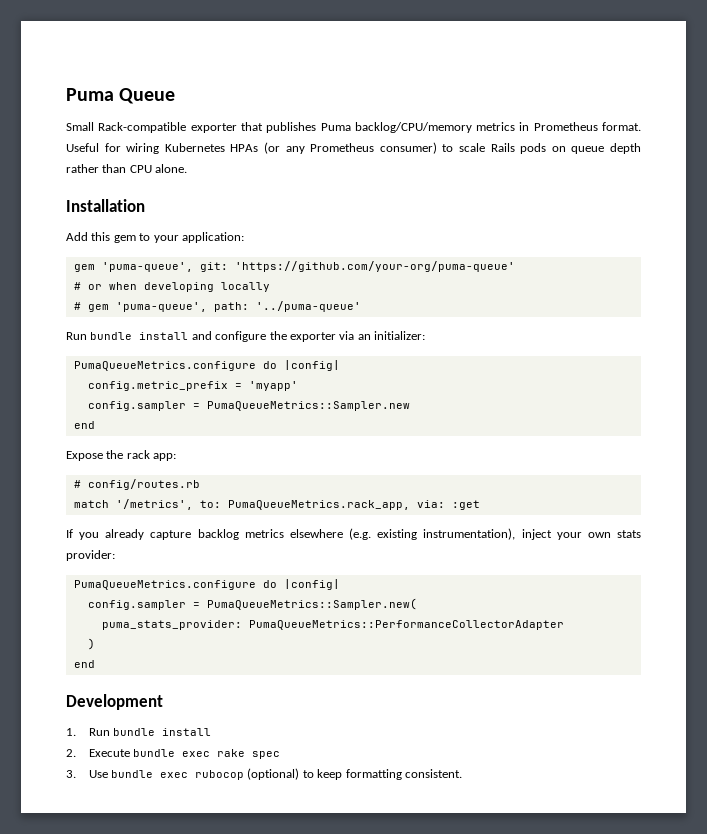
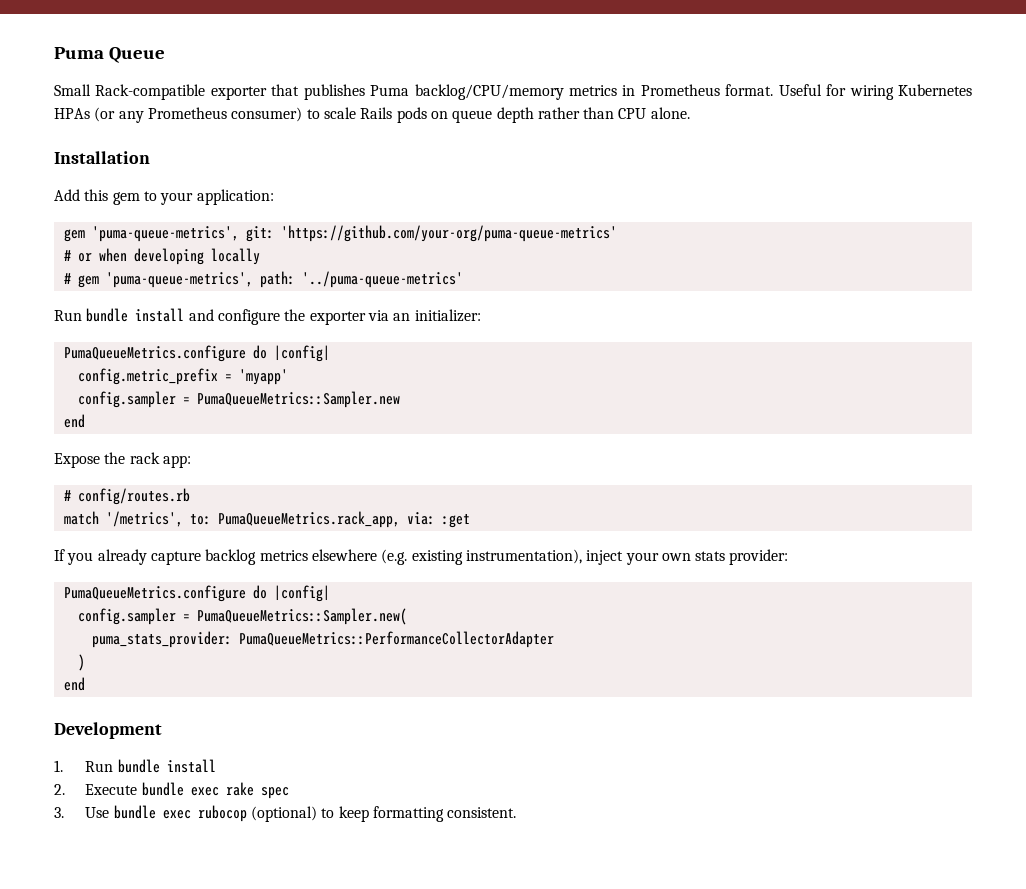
[101,261,515,272] 'puma-queue', git: 'https://github.com/your-org/puma-queue' -> [91,225,617,242] 'puma-queue-metrics', git: 'https://github.com/your-org/puma-queue-metrics'
[115,301,361,312] 'puma-queue', path: '../puma-queue' -> [105,271,463,288] 'puma-queue-metrics', path: '../puma-queue-metrics'

